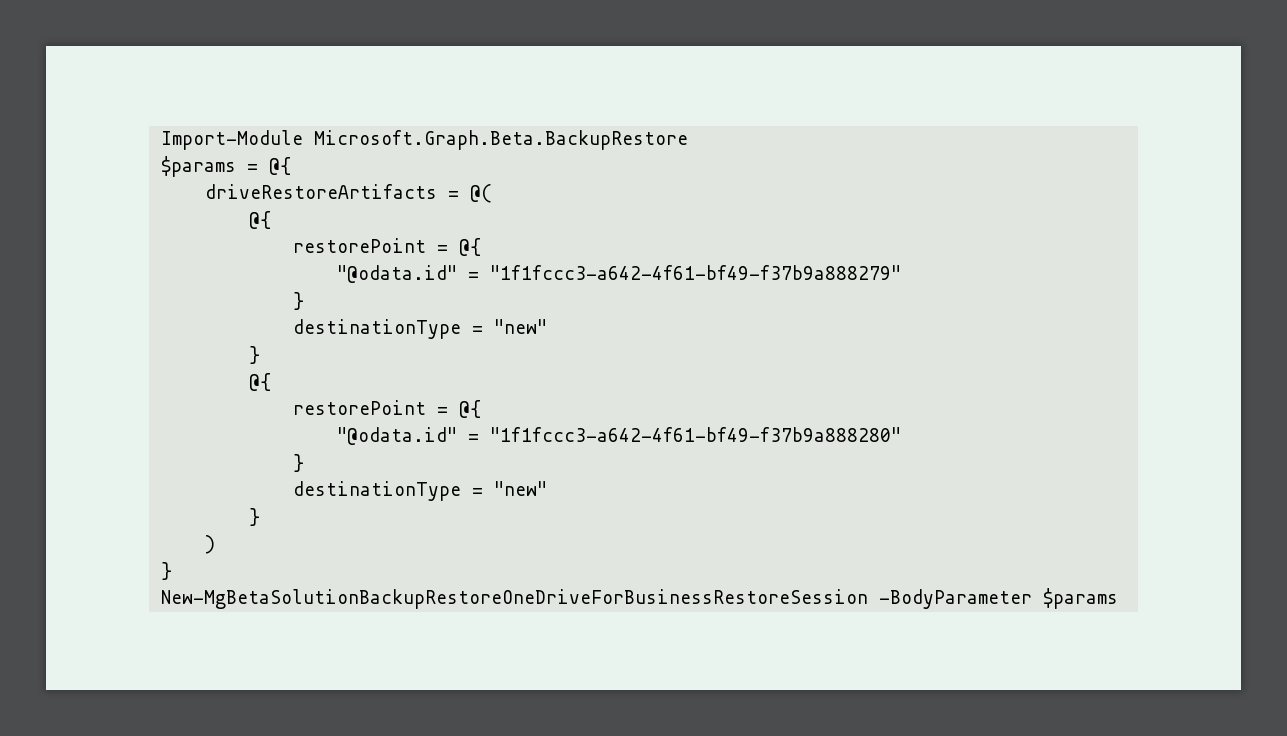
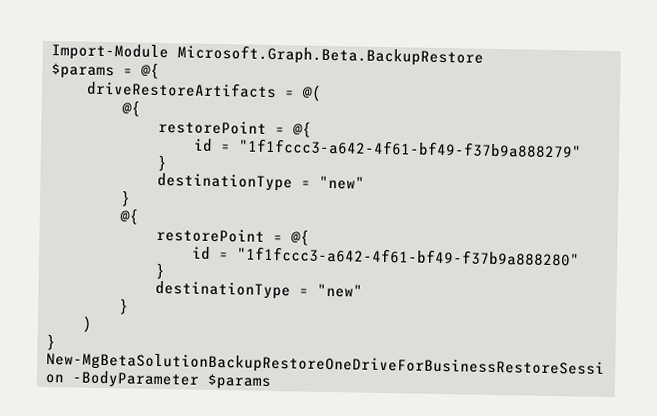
[337,265,457,283] "@odata.id" -> [193,138,213,152] id
[337,427,457,445] "@odata.id" -> [192,246,211,260] id

